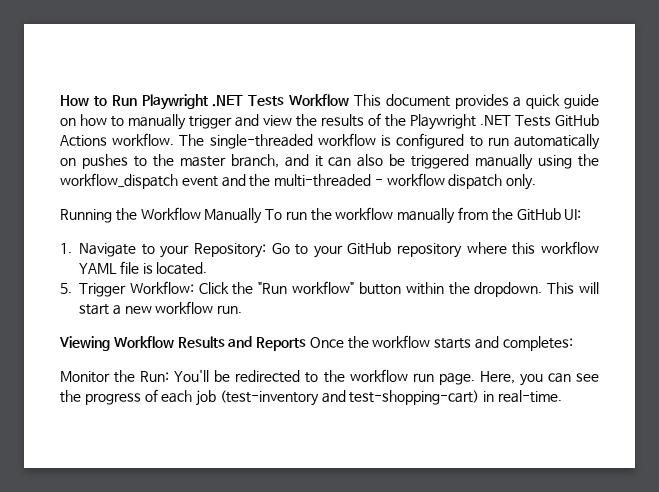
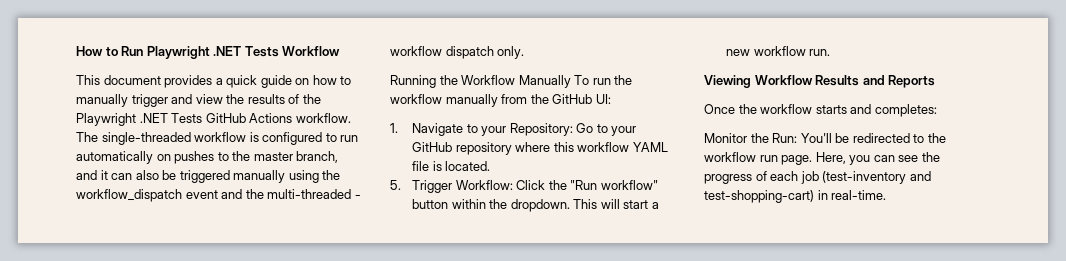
(349, 100) none -> (341, 51) //
(307, 344) none -> (936, 81) //

